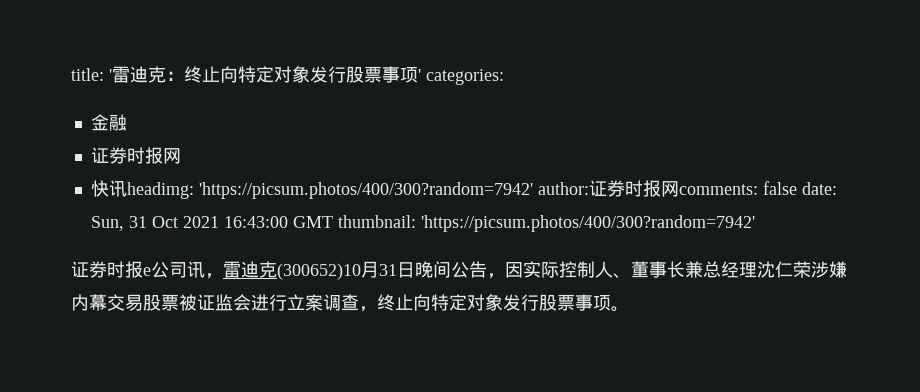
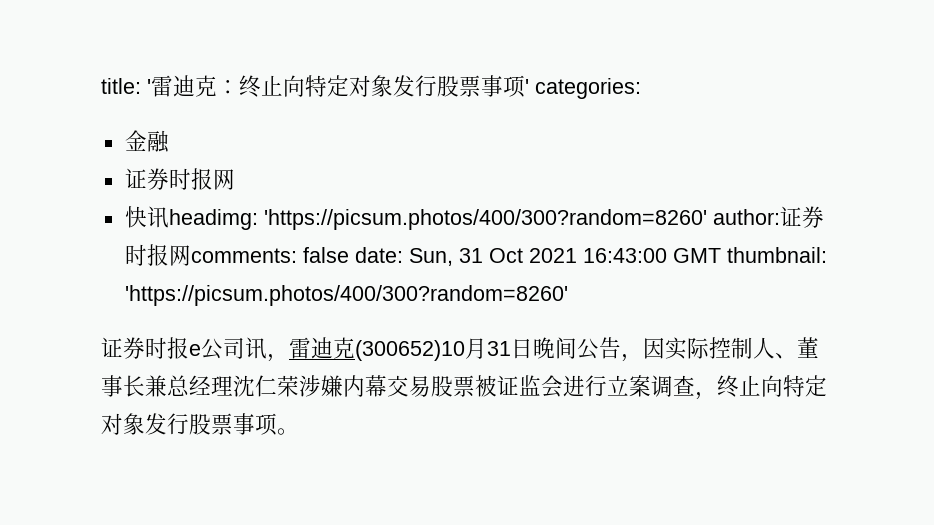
[198,182,533,199] 'https://picsum.photos/400/300?random=7942' -> [263,209,707,230] 'https://picsum.photos/400/300?random=8260'
[420,215,755,232] 'https://picsum.photos/400/300?random=7942' -> [124,285,568,306] 'https://picsum.photos/400/300?random=8260'

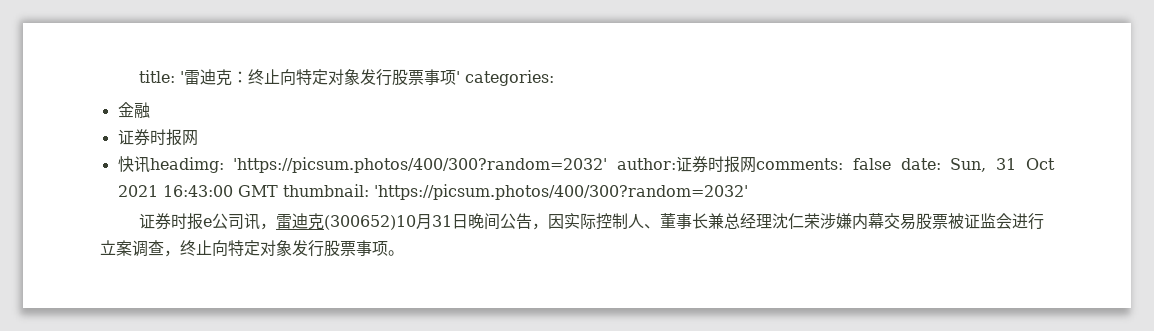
[263,209,707,230] 'https://picsum.photos/400/300?random=8260' -> [233,157,608,173] 'https://picsum.photos/400/300?random=2032'
[124,285,568,306] 'https://picsum.photos/400/300?random=8260' -> [373,184,748,200] 'https://picsum.photos/400/300?random=2032'

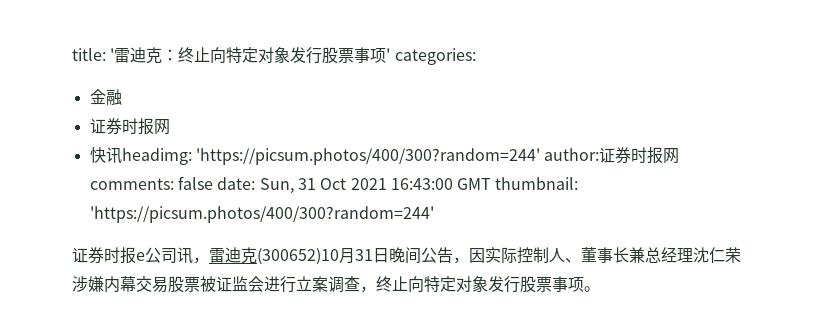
[233,157,608,173] 'https://picsum.photos/400/300?random=2032' -> [195,148,540,165] 'https://picsum.photos/400/300?random=244'
[373,184,748,200] 'https://picsum.photos/400/300?random=2032' -> [89,206,434,223] 'https://picsum.photos/400/300?random=244'

